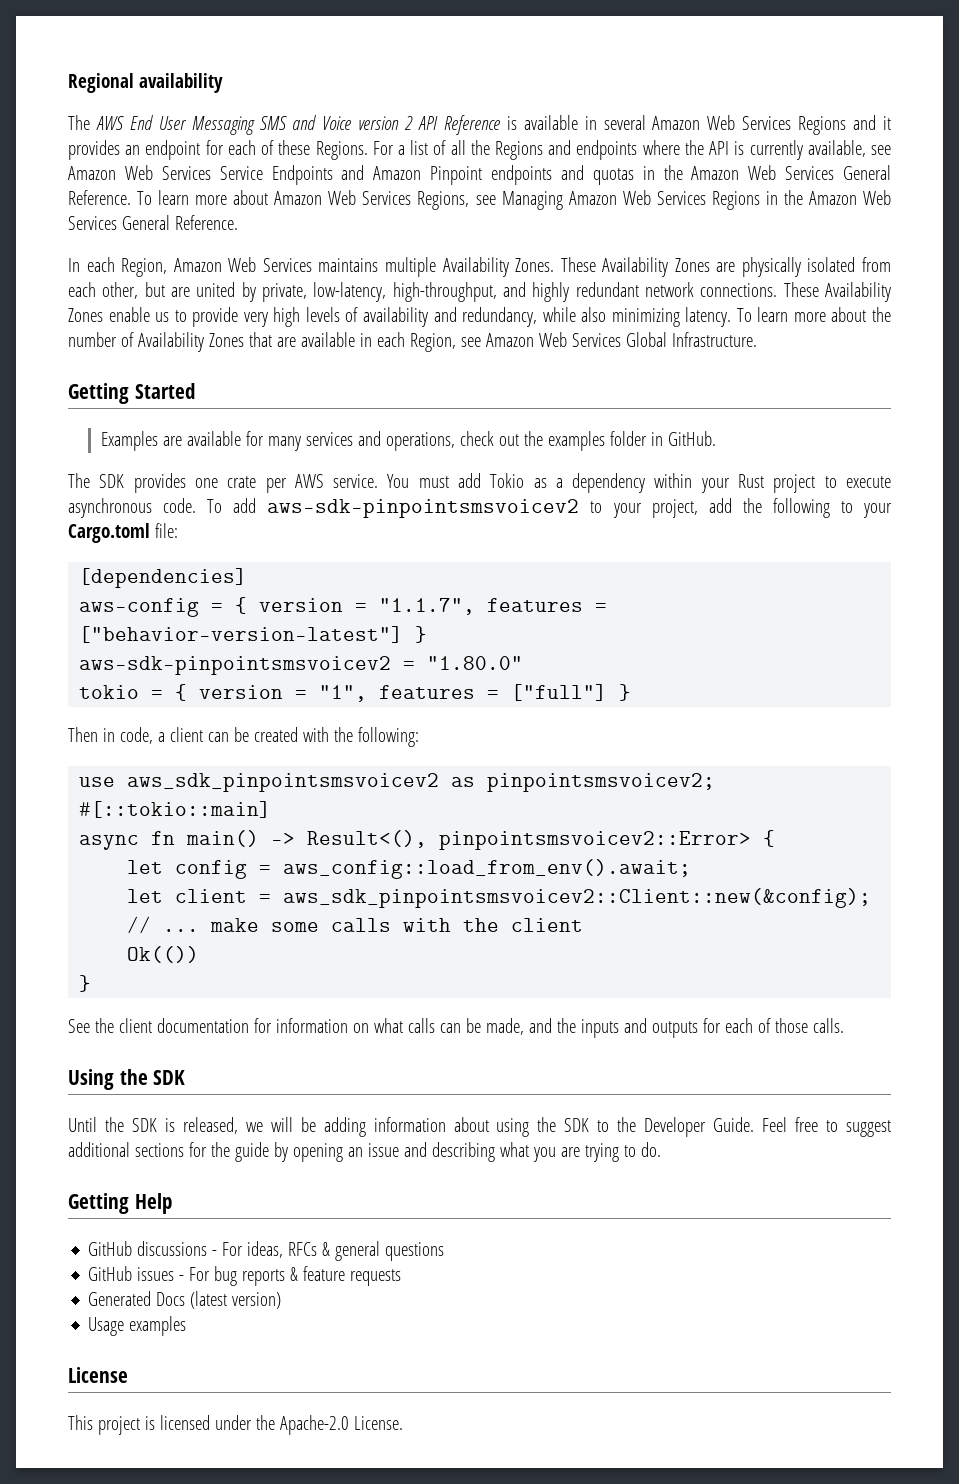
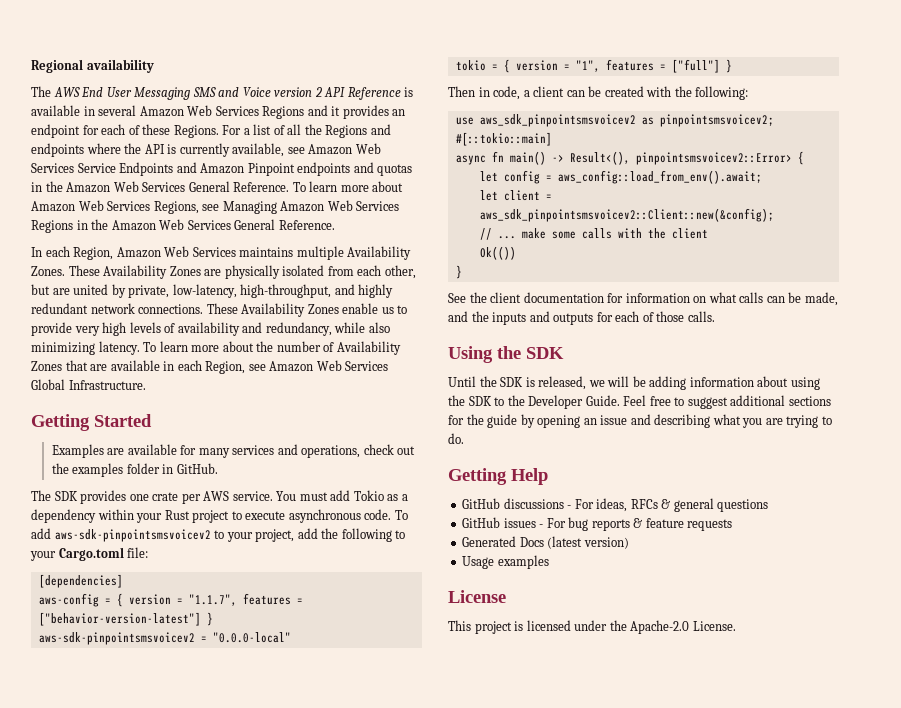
[427,656,524,670] "1.80.0" -> [212,632,291,643] "0.0.0-local"

